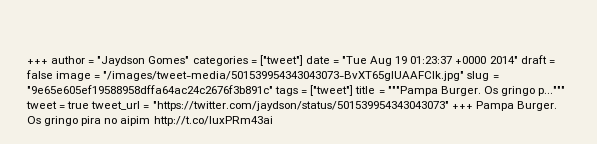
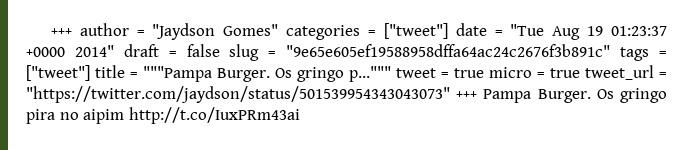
[56,71,465,81] image = "/images/tweet-media/501539954343043073-BvXT65gIUAAFCIk.jpg" -> (220, 50) none
(90, 105) none -> [489,67,580,78] micro = true

